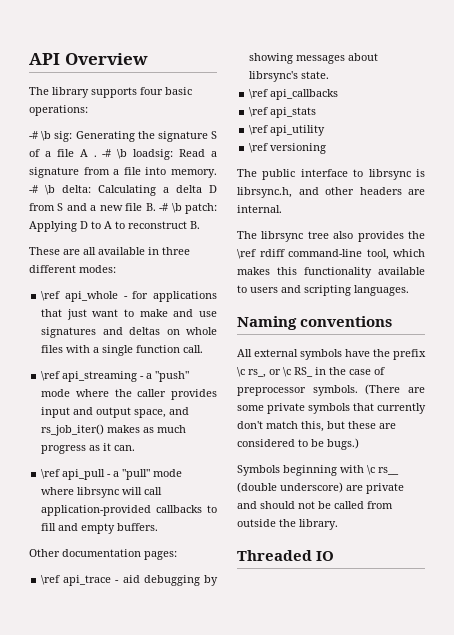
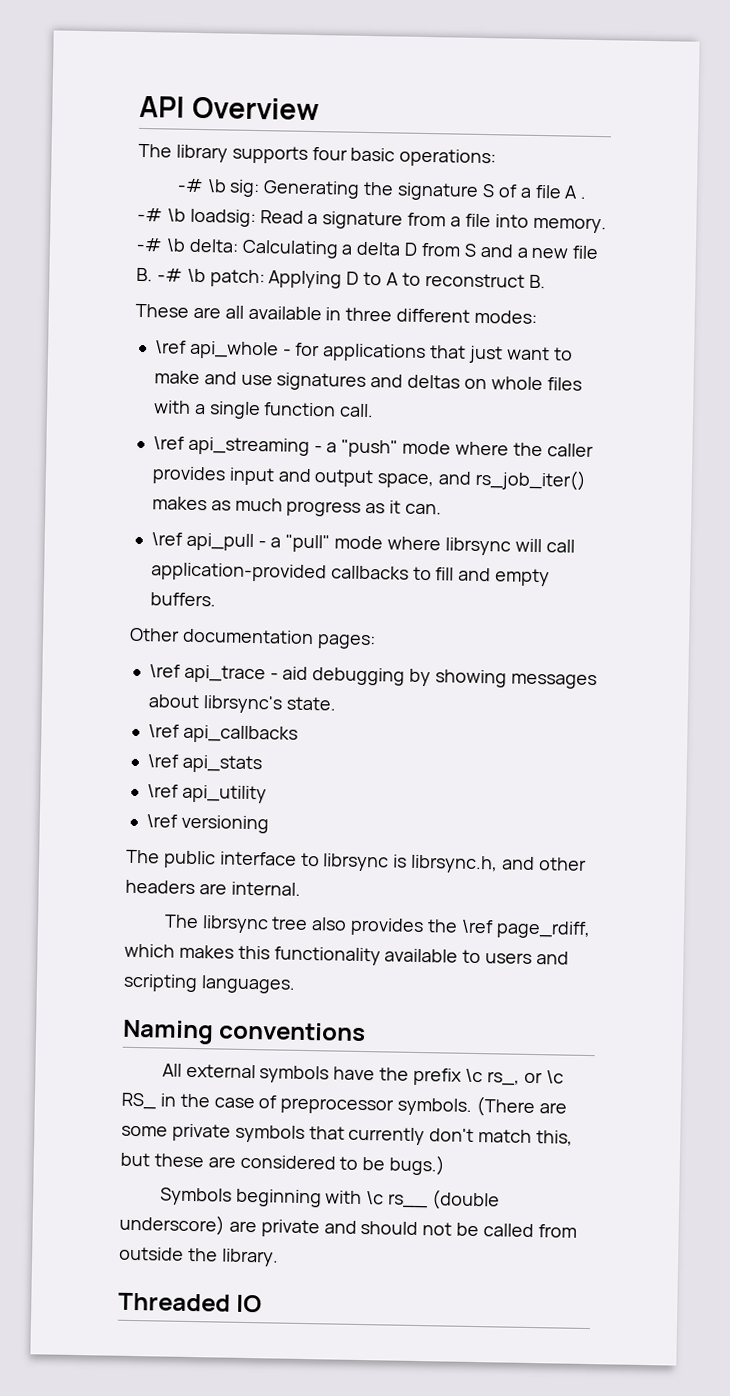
[259,249,389,260] rdiff command-line tool, -> [495,920,591,939] page_rdiff,

